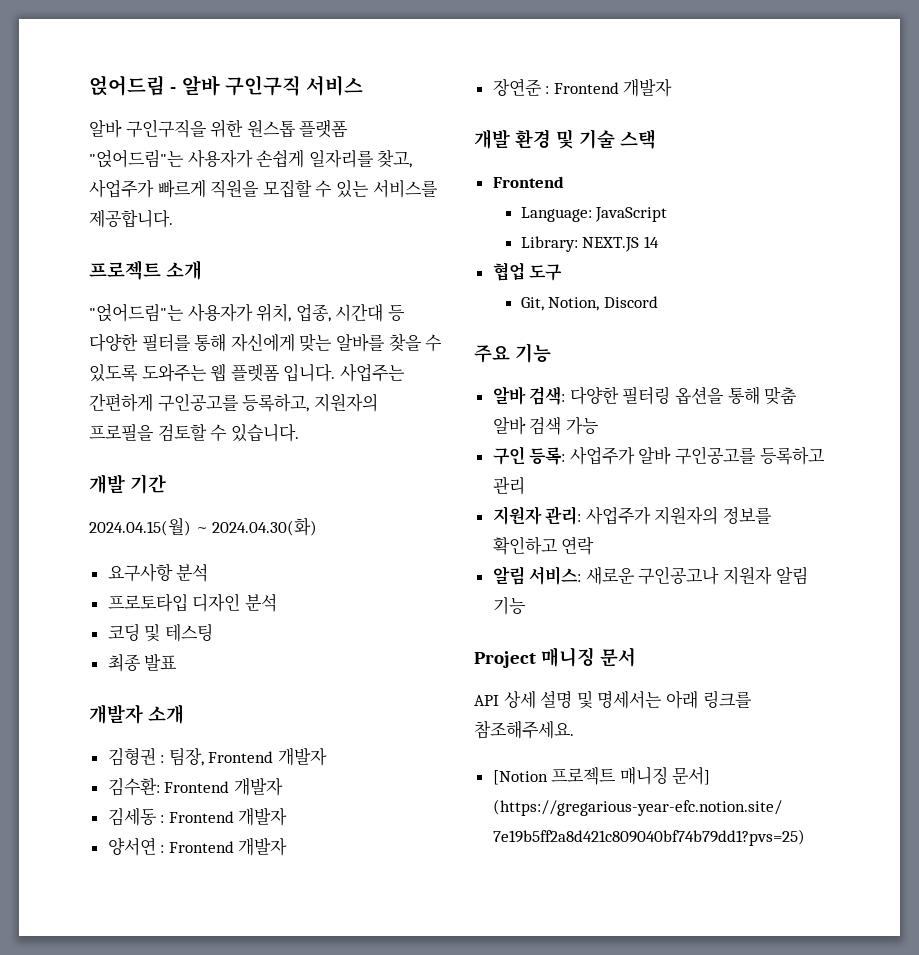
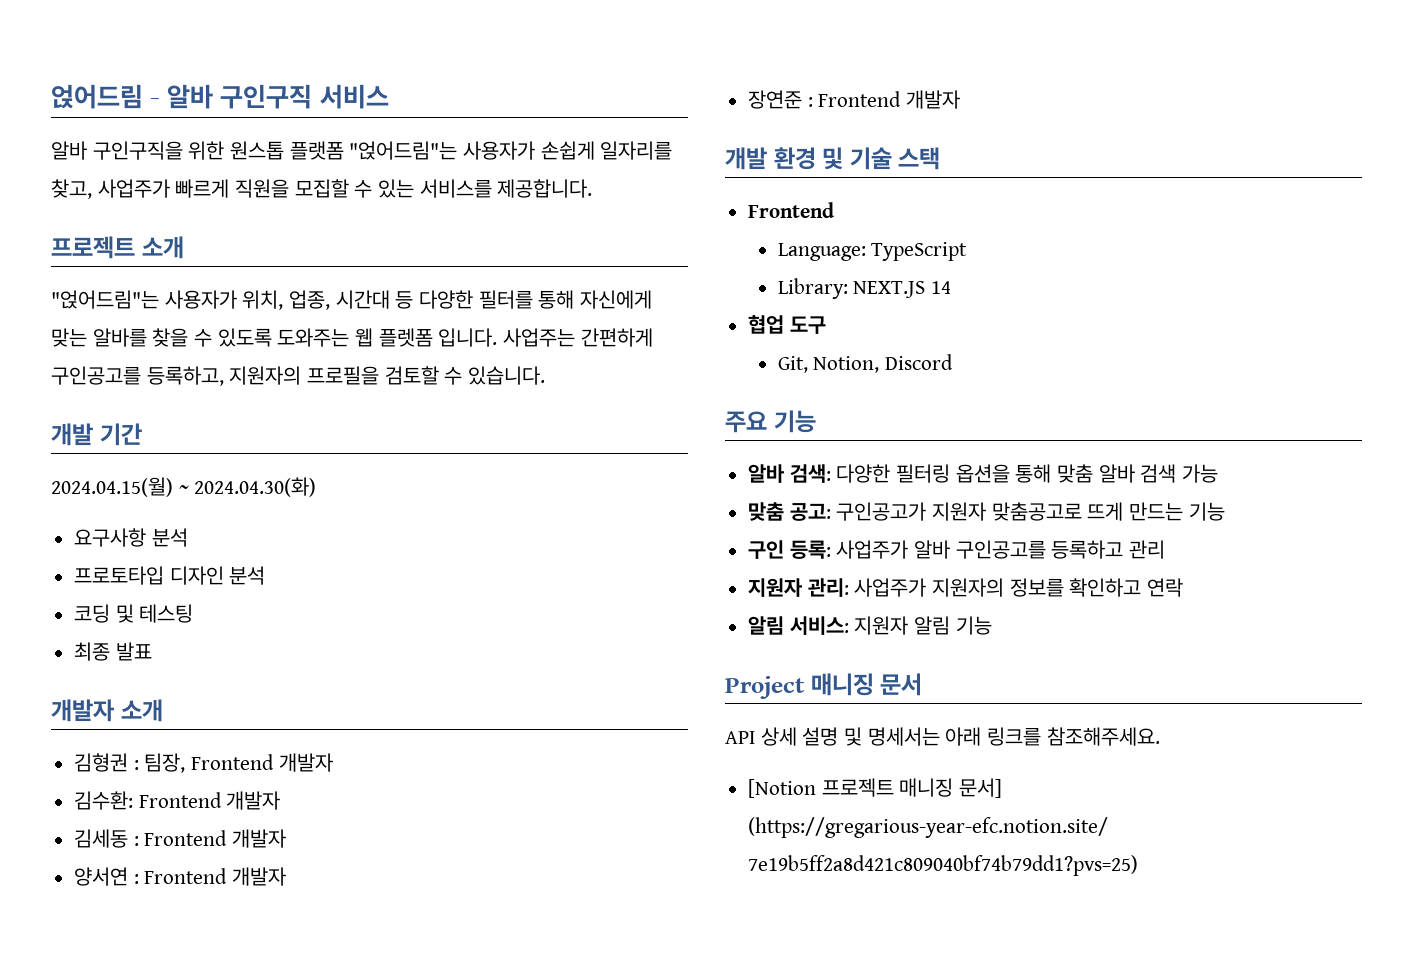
[595,207,668,222] JavaScript -> [871,242,968,261] TypeScript
(599, 426) none -> [748,502,1225,521] // 맞춤 공고: 구인공고가 지원자 맞춤공고로 뜨게 만드는 기능
[585,566,720,585] 새로운 구인공고나 -> (849, 625) none

